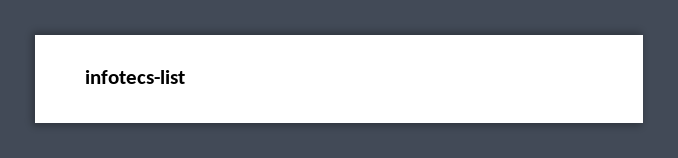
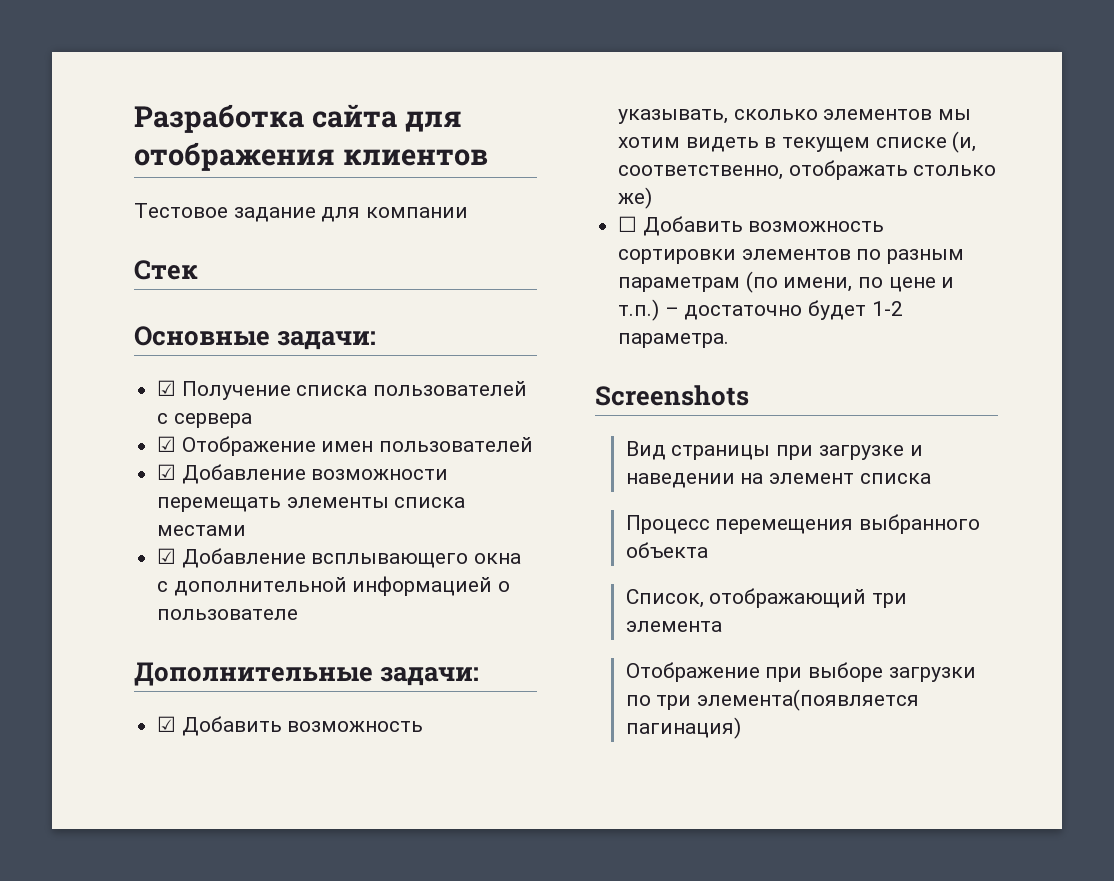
[85,70,185,84] infotecs-list -> [134,104,462,133] [134,142,488,171] [134,203,469,222] [134,260,198,280] [134,326,377,350] [157,380,528,400] [157,413,252,428] [157,436,534,456] [157,464,449,484] [157,497,466,512] [157,525,247,536] [157,548,522,568] [157,576,511,596] [157,609,299,620] [134,662,480,686] [157,716,424,736] [618,109,972,124] [618,131,977,153] [618,160,997,180] [618,187,653,209] [618,216,885,236] [618,249,965,264] [618,271,955,293] [618,299,903,321] [618,333,730,348] [595,385,749,406] [625,441,923,460] [625,473,931,488] [625,514,981,534] [625,542,708,558] [625,588,908,608] [625,621,722,632] [625,662,976,682] [625,689,920,711] [625,717,741,739] Разработка сайта для отображения клиентов // Тестовое задание для компании // Стек // Основные задачи: // ☑ Получение списка пользователей с сервера // ☑ Отображение имен пользователей // ☑ Добавление возможности перемещать элементы списка местами // ☑ Добавление всплывающего окна с дополнительной информацией о пользователе // Дополнительные задачи: // ☑ Добавить возможность указывать, сколько элементов мы хотим видеть в текущем списке (и, соответственно, отображать столько же) // ☐ Добавить возможность сортировки элементов по разным параметрам (по имени, по цене и т.п.) – достаточно будет 1-2 параметра. // Screenshots // Вид страницы при загрузке и наведении на элемент списка // Процесс перемещения выбранного объекта // Список, отображающий три элемента // Отображение при выборе загрузки по три элемента(появляется пагинация)

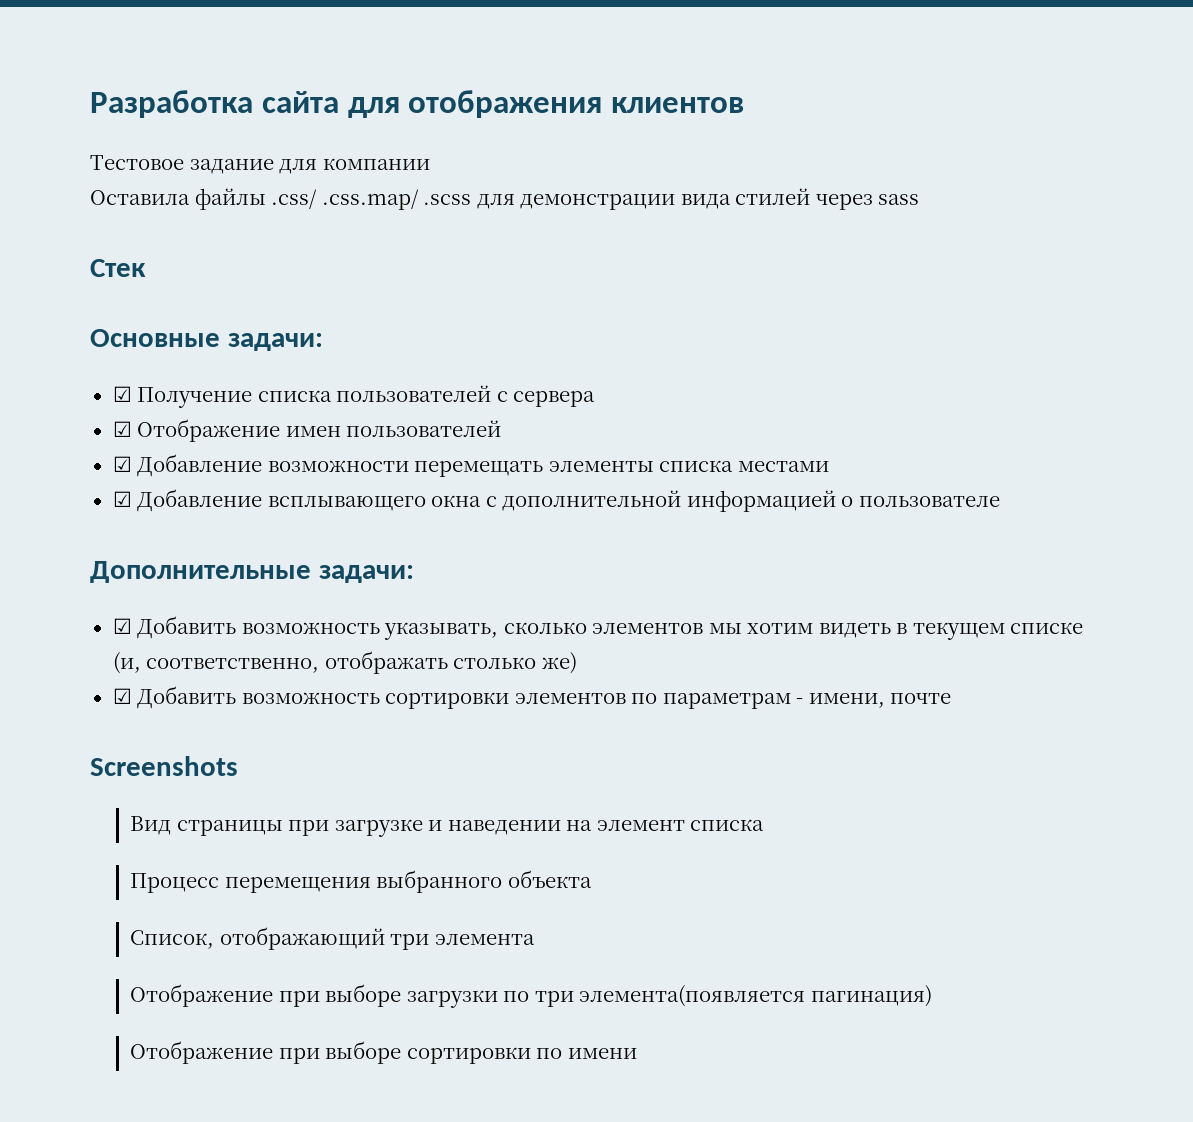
(469, 212) none -> [90,188,920,210] // Оставила файлы .css/ .css.map/ .scss для демонстрации вида стилей через sass
[618,216,638,232] ☐ -> [112,688,132,704] ☑
[887,249,965,264] [618,271,955,293] [618,299,903,321] [618,333,730,348] разным параметрам (по имени, по цене и т.п.) – достаточно будет 1-2 параметра. -> [662,693,952,709] параметрам - имени, почте
(741, 728) none -> [130,1041,637,1064] // Отображение при выборе сортировки по имени

